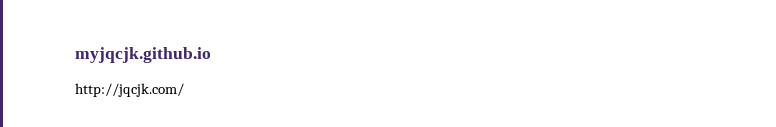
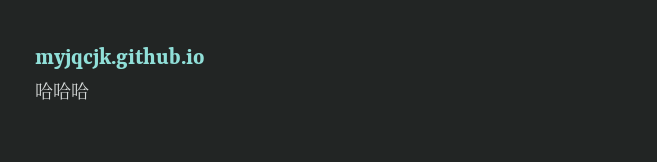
[75,83,184,97] http://jqcjk.com/ -> [35,82,89,100] 哈哈哈

